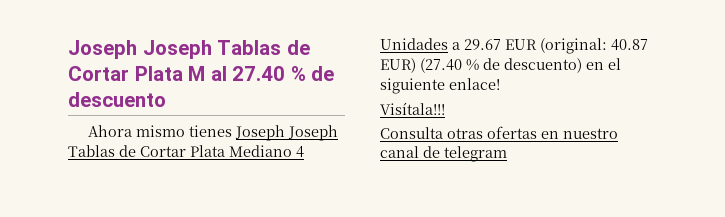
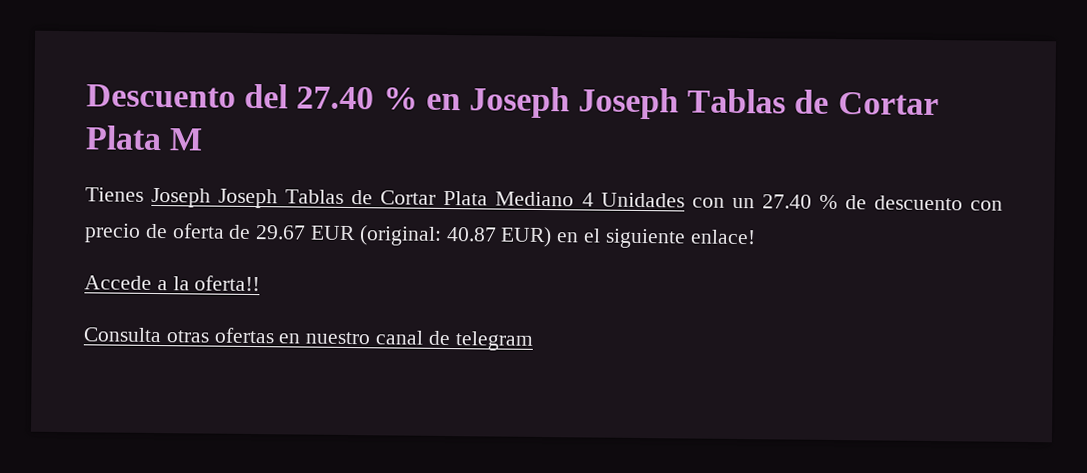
(68, 49) none -> [86,83,461,111] Descuento del 27.40 % en
[210,66,335,81] [68,92,166,107] [88,125,233,137] al 27.40 % de descuento // Ahora mismo tienes -> [85,187,144,202] // Tienes
[452,42,460,50] a -> [691,194,1003,211] [84,223,252,243] con un 27.40 % de descuento con precio de oferta de
[420,58,582,73] (27.40 % de descuento) -> (553, 237) none
[380,102,445,115] Visítala!!! -> [84,275,261,292] Accede a la oferta!!

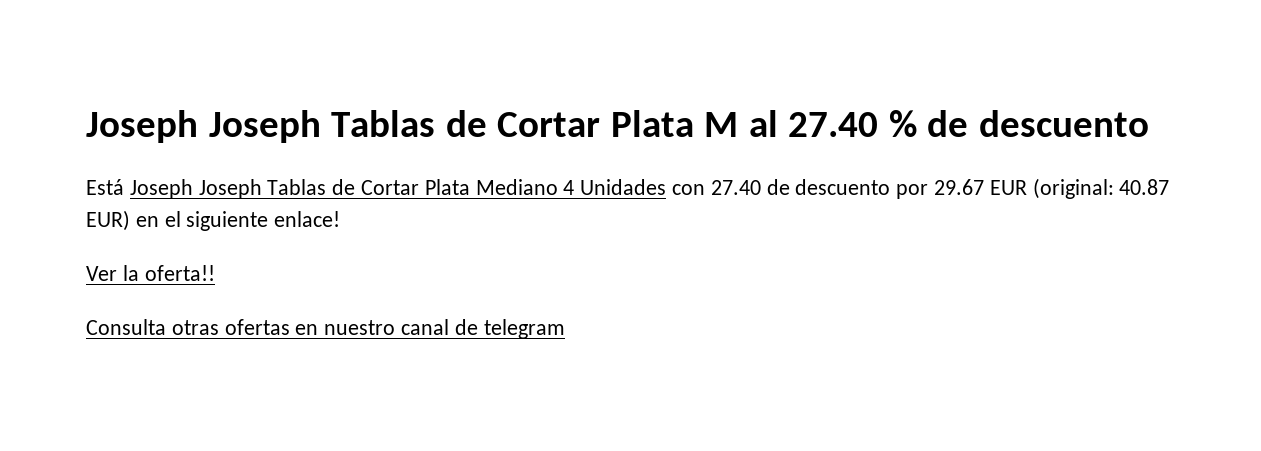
[86,83,461,111] Descuento del 27.40 % en -> (86, 126) none
[85,187,144,202] // Tienes -> [748,110,1149,137] [86,179,124,195] al 27.40 % de descuento // Está
[731,194,1003,211] [84,223,252,243] un 27.40 % de descuento con precio de oferta de -> [710,179,929,199] 27.40 de descuento por
[84,275,168,291] Accede a -> [86,266,117,281] Ver

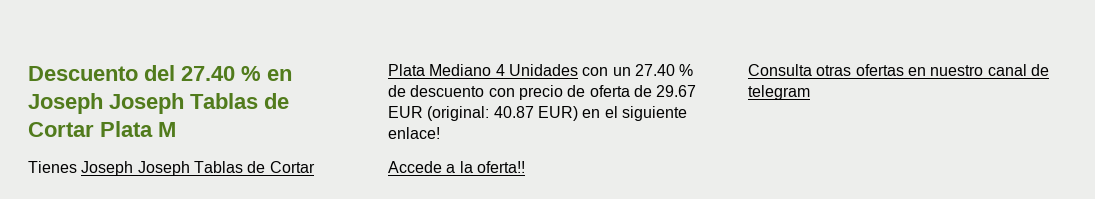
(86, 126) none -> [28,65,292,81] Descuento del 27.40 % en
[748,110,1149,137] [86,179,124,195] al 27.40 % de descuento // Está -> [28,161,77,173] // Tienes
[710,179,929,199] 27.40 de descuento por -> [612,64,694,76] [388,85,652,100] un 27.40 % de descuento con precio de oferta de
[86,266,117,281] Ver -> [388,161,456,173] Accede a

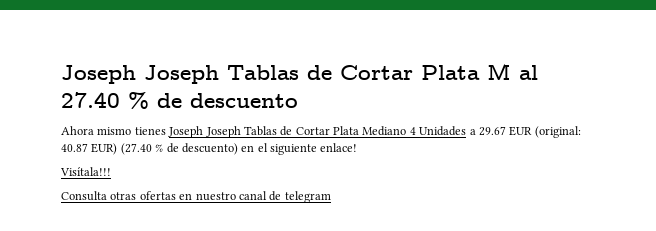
[28,65,292,81] Descuento del 27.40 % en -> (61, 74) none
[28,161,77,173] // Tienes -> [519,65,538,80] [61,92,298,109] [61,126,166,135] al 27.40 % de descuento // Ahora mismo tienes
[582,64,694,76] [388,85,652,100] con un 27.40 % de descuento con precio de oferta de -> [469,129,476,135] a
(578, 113) none -> [120,143,238,155] (27.40 % de descuento)
[388,161,525,173] Accede a la oferta!! -> [60,167,111,176] Visítala!!!

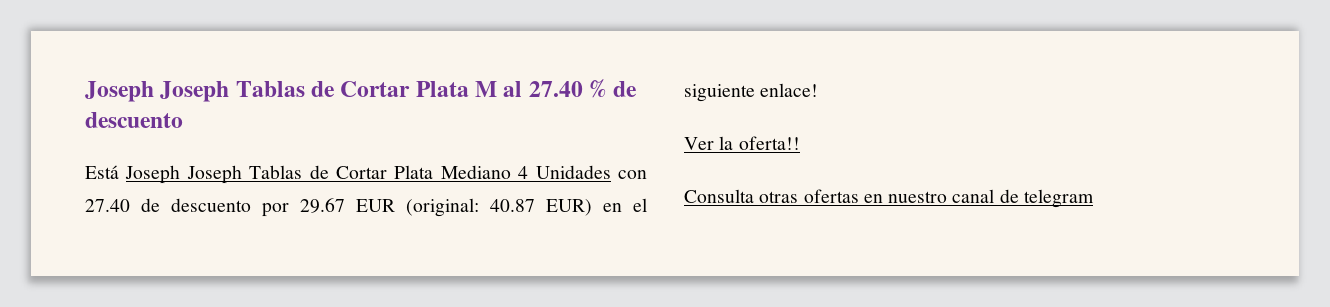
[61,126,166,135] Ahora mismo tienes -> [85,165,119,179] Está
[469,129,476,135] a -> [617,170,647,179] [85,198,289,217] con 27.40 de descuento por
[120,143,238,155] (27.40 % de descuento) -> (592, 207) none
[60,167,111,176] Visítala!!! -> [684,136,800,150] Ver la oferta!!

